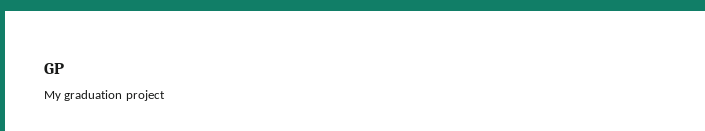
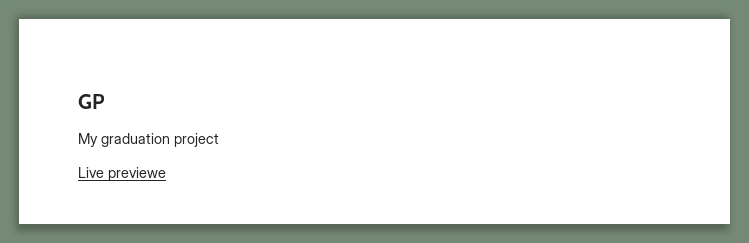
(165, 95) none -> [78,167,166,181] // Live previewe

